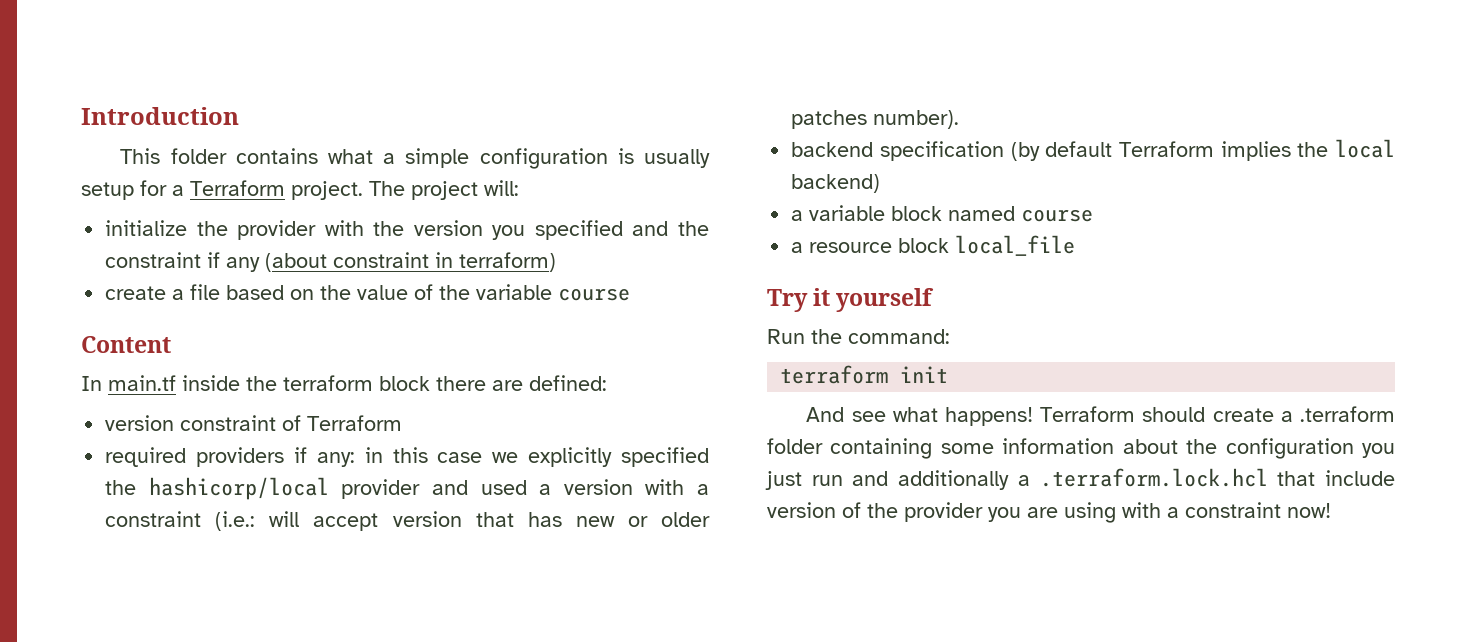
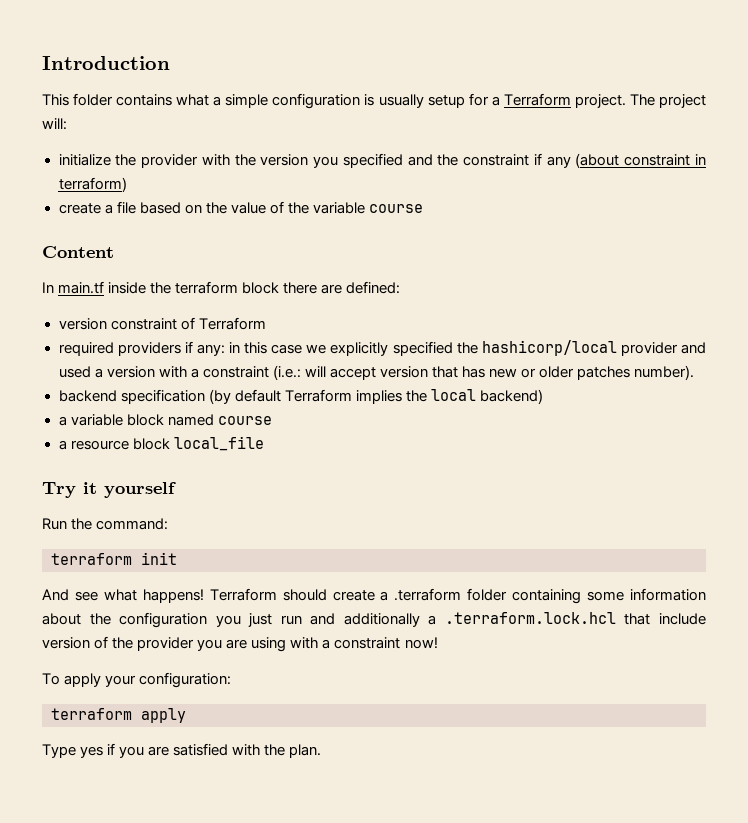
(1331, 510) none -> [42,672,232,688] [51,708,186,723] [42,743,322,758] // To apply your configuration: // terraform apply // Type yes if you are satisfied with the plan.

